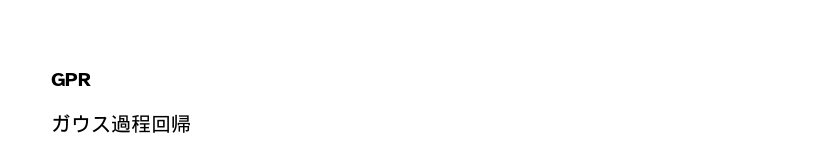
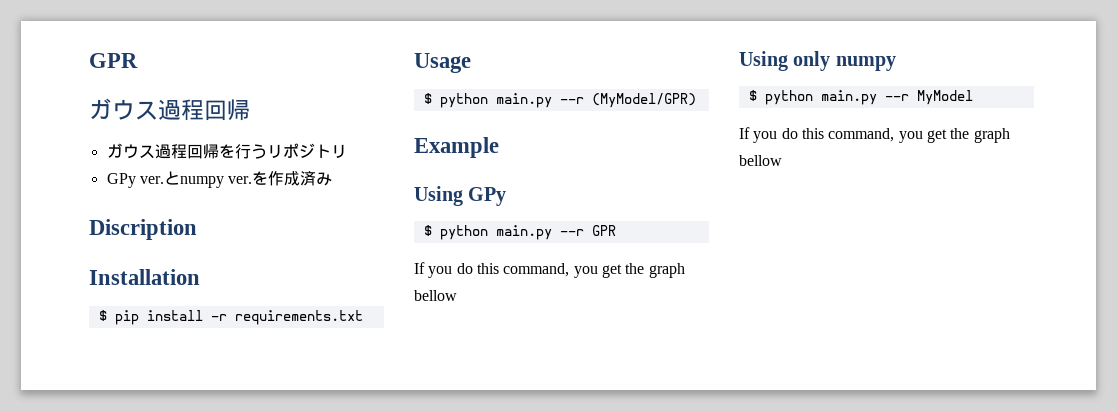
(191, 123) none -> [106,143,347,159] [106,171,333,188] [89,219,197,240] [89,269,200,285] [98,310,363,325] [414,53,471,73] [423,93,696,108] [414,137,499,158] [414,186,507,206] [423,225,616,240] [414,262,685,278] [414,290,457,301] [739,51,896,71] [748,90,973,105] [739,127,1010,143] [739,155,782,166] // ガウス過程回帰を行うリポジトリ // GPy ver.とnumpy ver.を作成済み // Discription // Installation // $ pip install -r requirements.txt // Usage // $ python main.py --r (MyModel/GPR) // Example // Using GPy // $ python main.py --r GPR // If you do this command, you get the graph bellow // Using only numpy // $ python main.py --r MyModel // If you do this command, you get the graph bellow

